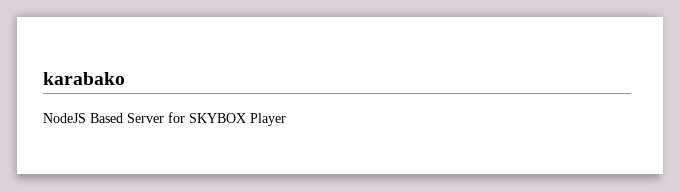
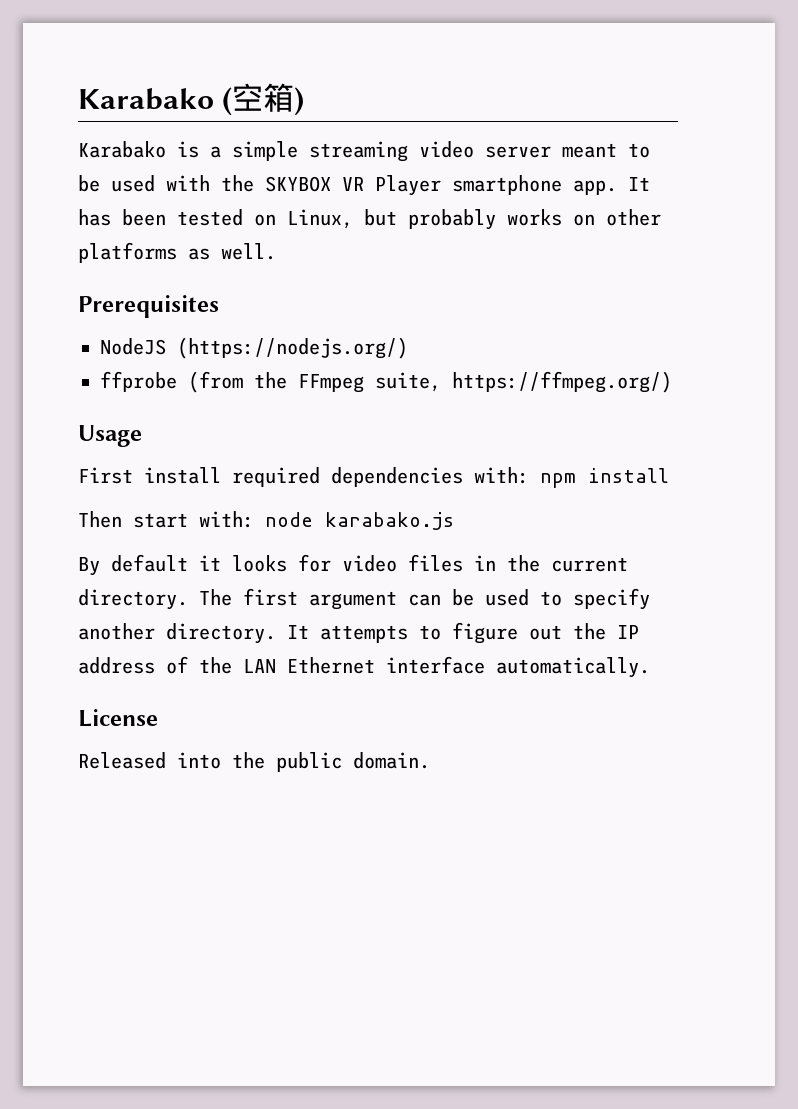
[43,72,125,85] [43,112,286,126] karabako // NodeJS Based Server for SKYBOX Player -> [78,83,305,116] [78,141,650,162] [78,175,650,196] [78,209,661,230] [78,242,276,263] [78,295,219,318] [100,337,408,359] [100,371,672,393] [78,425,142,447] [78,467,669,488] [78,511,454,530] [78,554,628,576] [78,588,650,610] [78,622,639,644] [78,656,650,678] [78,709,158,727] [78,752,430,772] Karabako (空箱) // Karabako is a simple streaming video server meant to be used with the SKYBOX VR Player smartphone app. It has been tested on Linux, but probably works on other platforms as well. // Prerequisites // NodeJS (https://nodejs.org/) // ffprobe (from the FFmpeg suite, https://ffmpeg.org/) // Usage // First install required dependencies with: npm install // Then start with: node karabako.js // By default it looks for video files in the current directory. The first argument can be used to specify another directory. It attempts to figure out the IP address of the LAN Ethernet interface automatically. // License // Released into the public domain.

